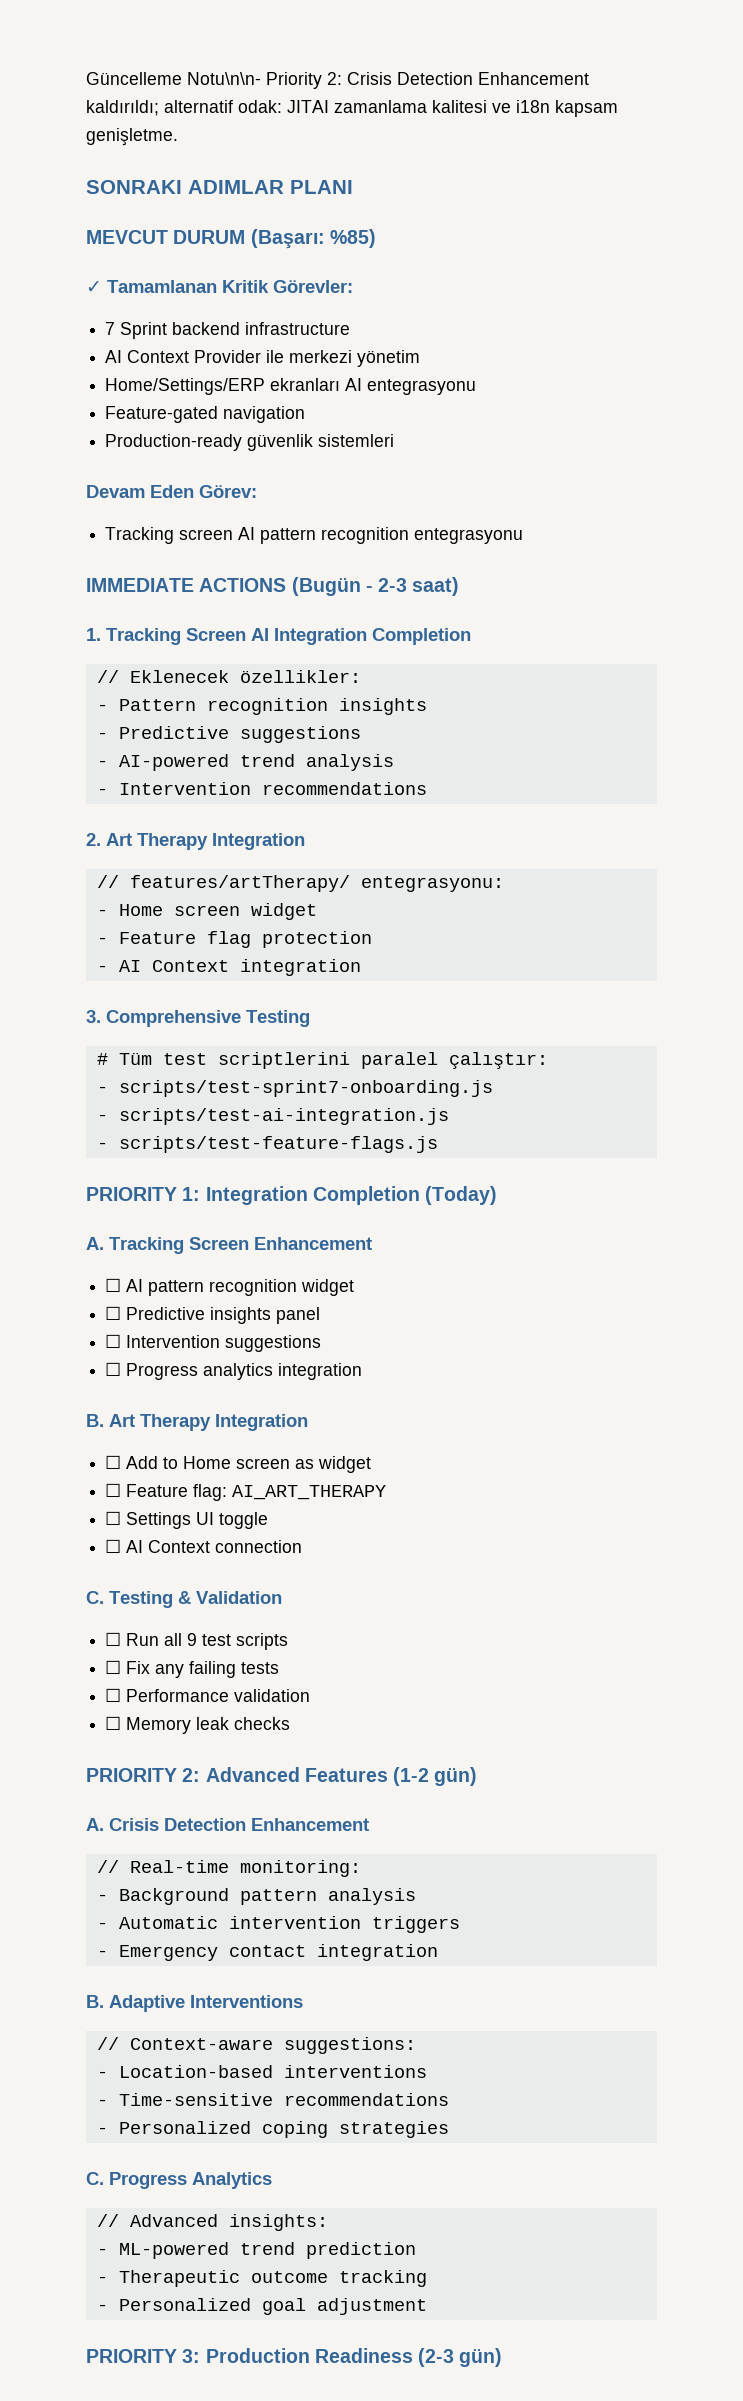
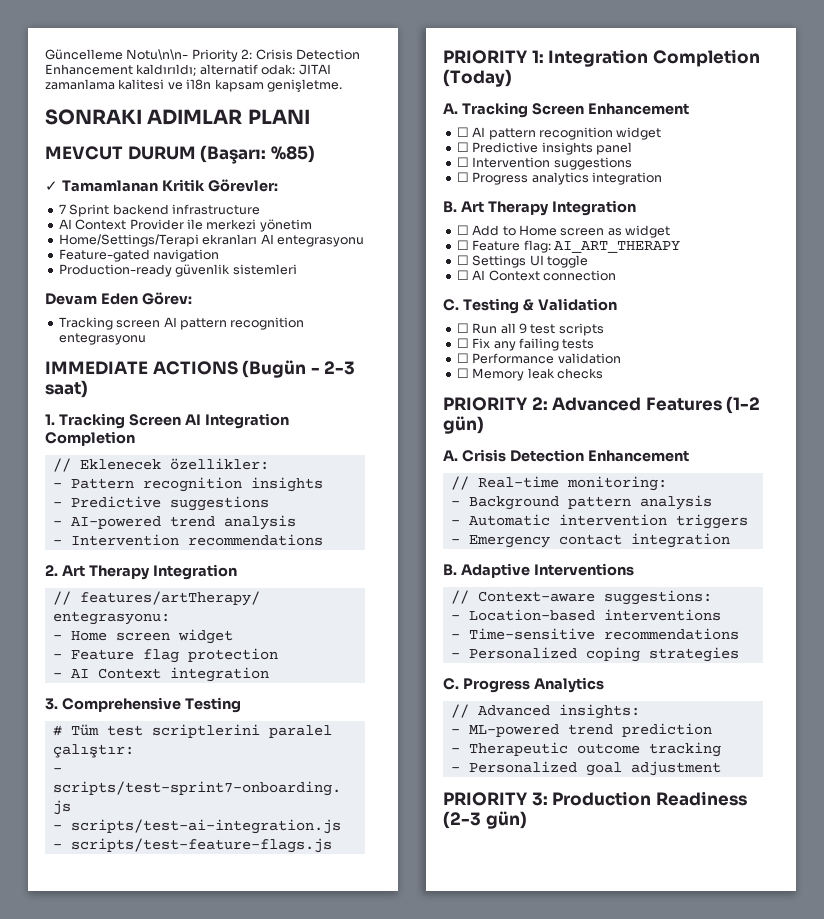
[105,378,266,395] Home/Settings/ERP -> [58,234,199,247] Home/Settings/Terapi

